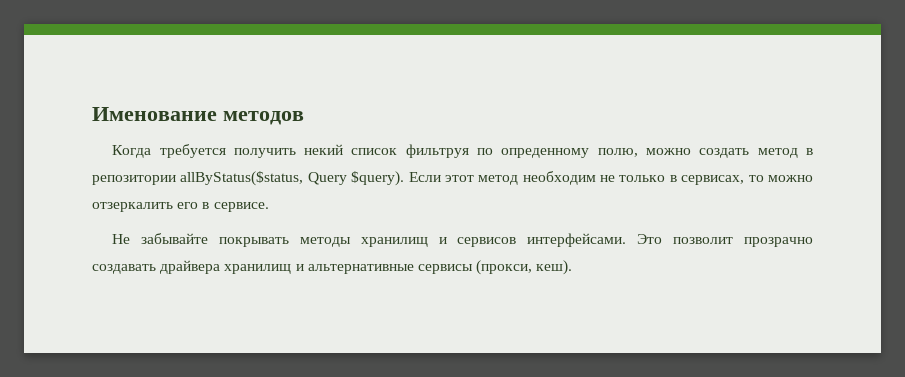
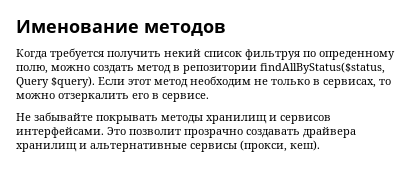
[180,171,304,186] allByStatus($status, -> [260,62,385,74] findAllByStatus($status,

